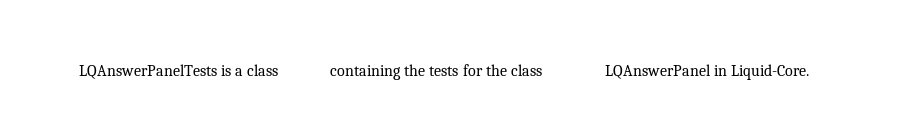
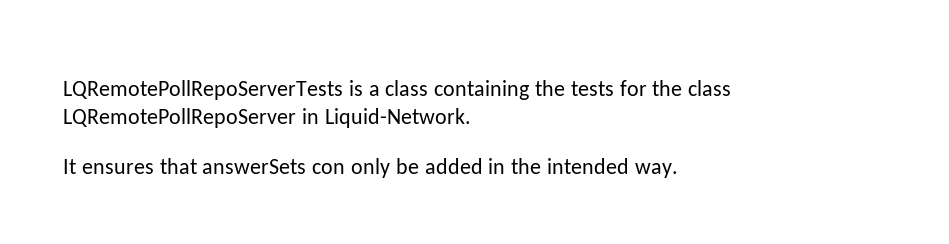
[78,64,217,79] LQAnswerPanelTests -> [63,80,343,100] LQRemotePollRepoServerTests
[605,64,810,80] LQAnswerPanel in Liquid-Core. -> [63,108,471,128] [63,158,678,178] LQRemotePollRepoServer in Liquid-Network. // It ensures that answerSets con only be added in the intended way.

